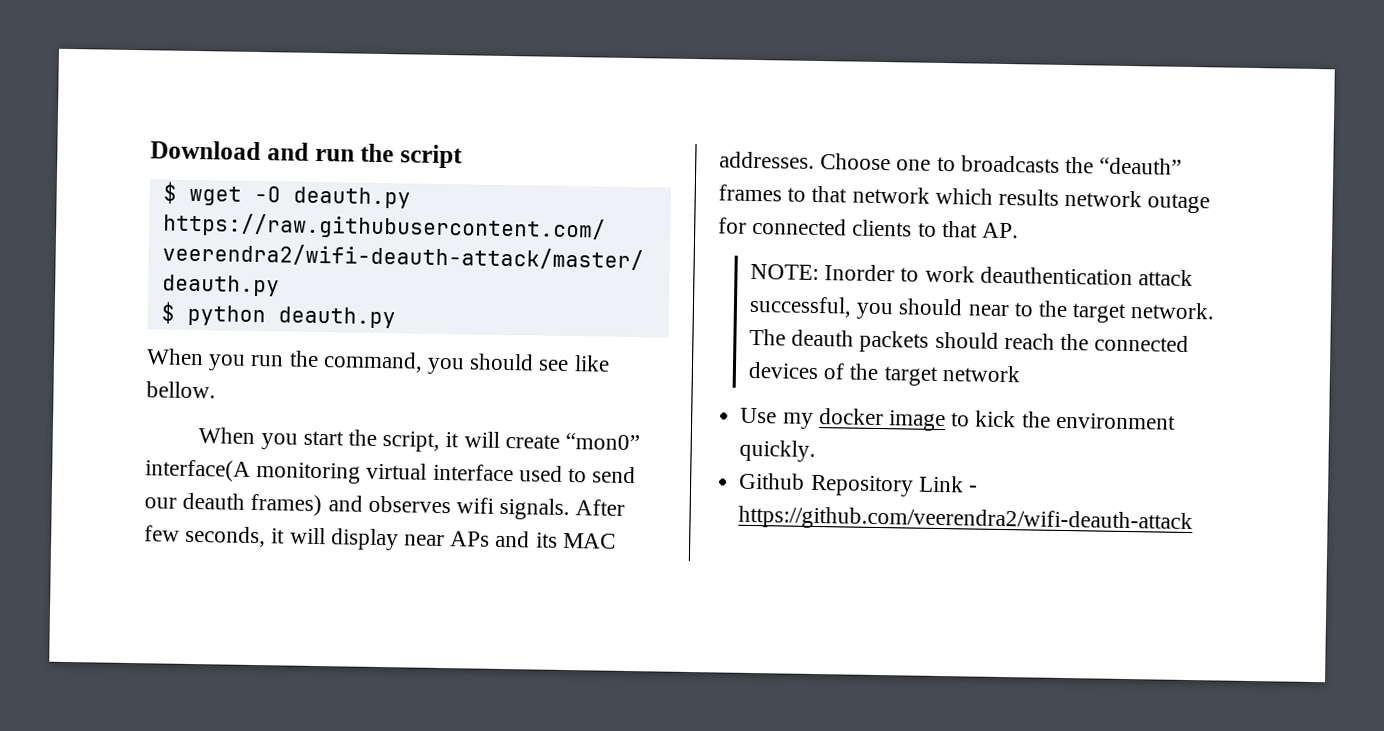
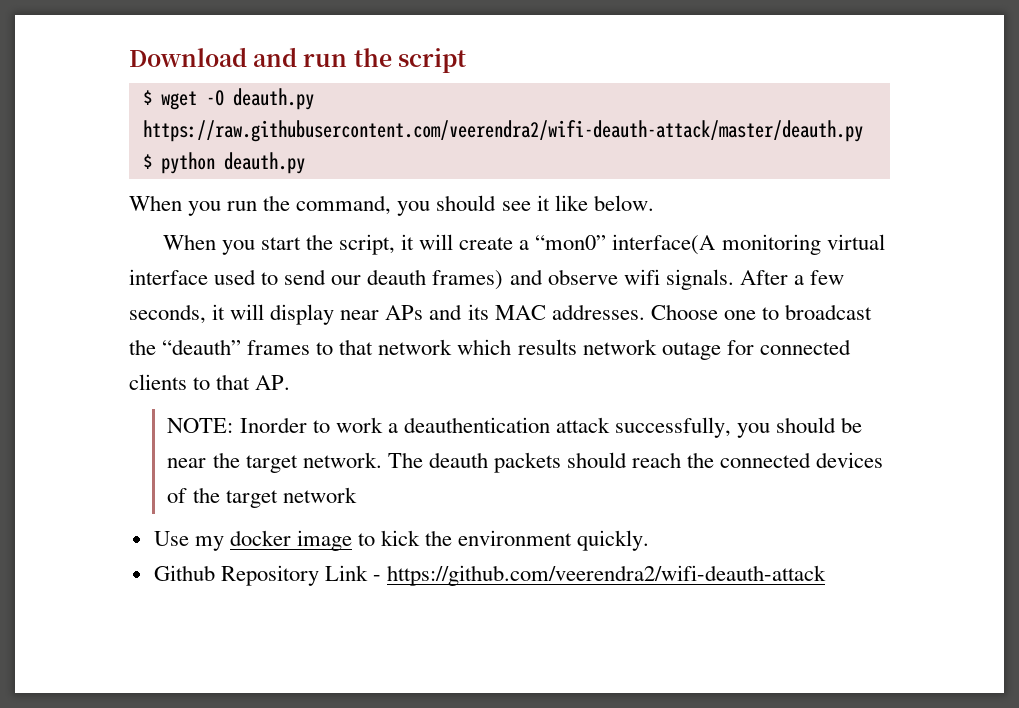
[573,355,610,372] [146,381,216,399] like bellow. -> [536,195,654,211] it like below.
(560, 441) none -> [519,240,530,250] a
[367,495,451,514] observes -> [547,269,618,285] observe
(626, 507) none -> [793,275,804,285] a
[960,155,1060,173] broadcasts -> [784,304,872,320] broadcast
(975, 274) none -> [387,423,398,433] a
[748,295,1034,320] successful, you should near to -> [614,417,863,438] [167,458,207,468] successfully, you should be near

